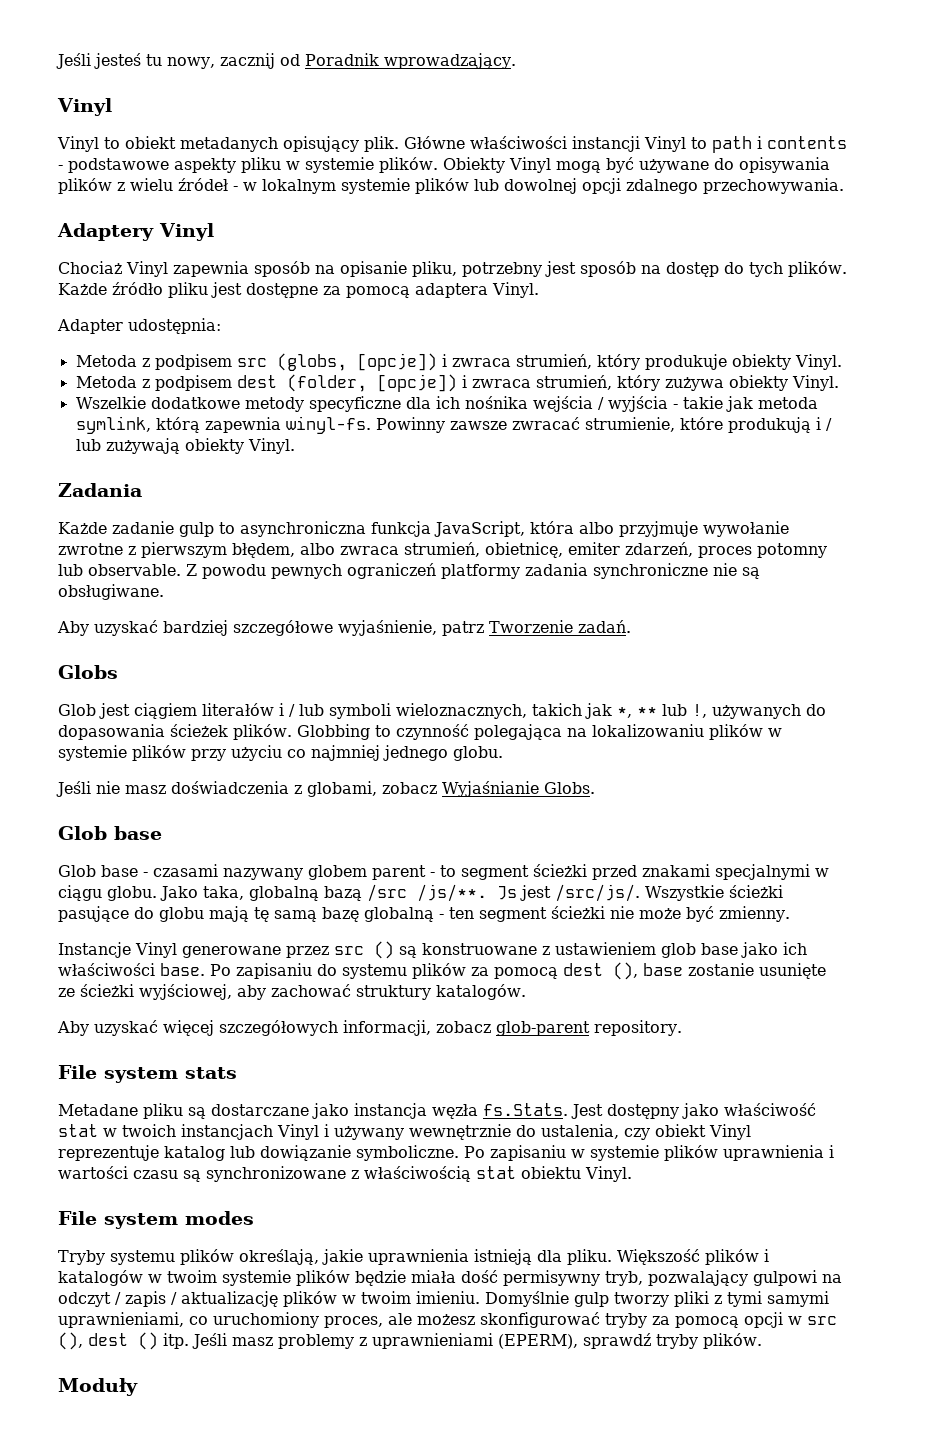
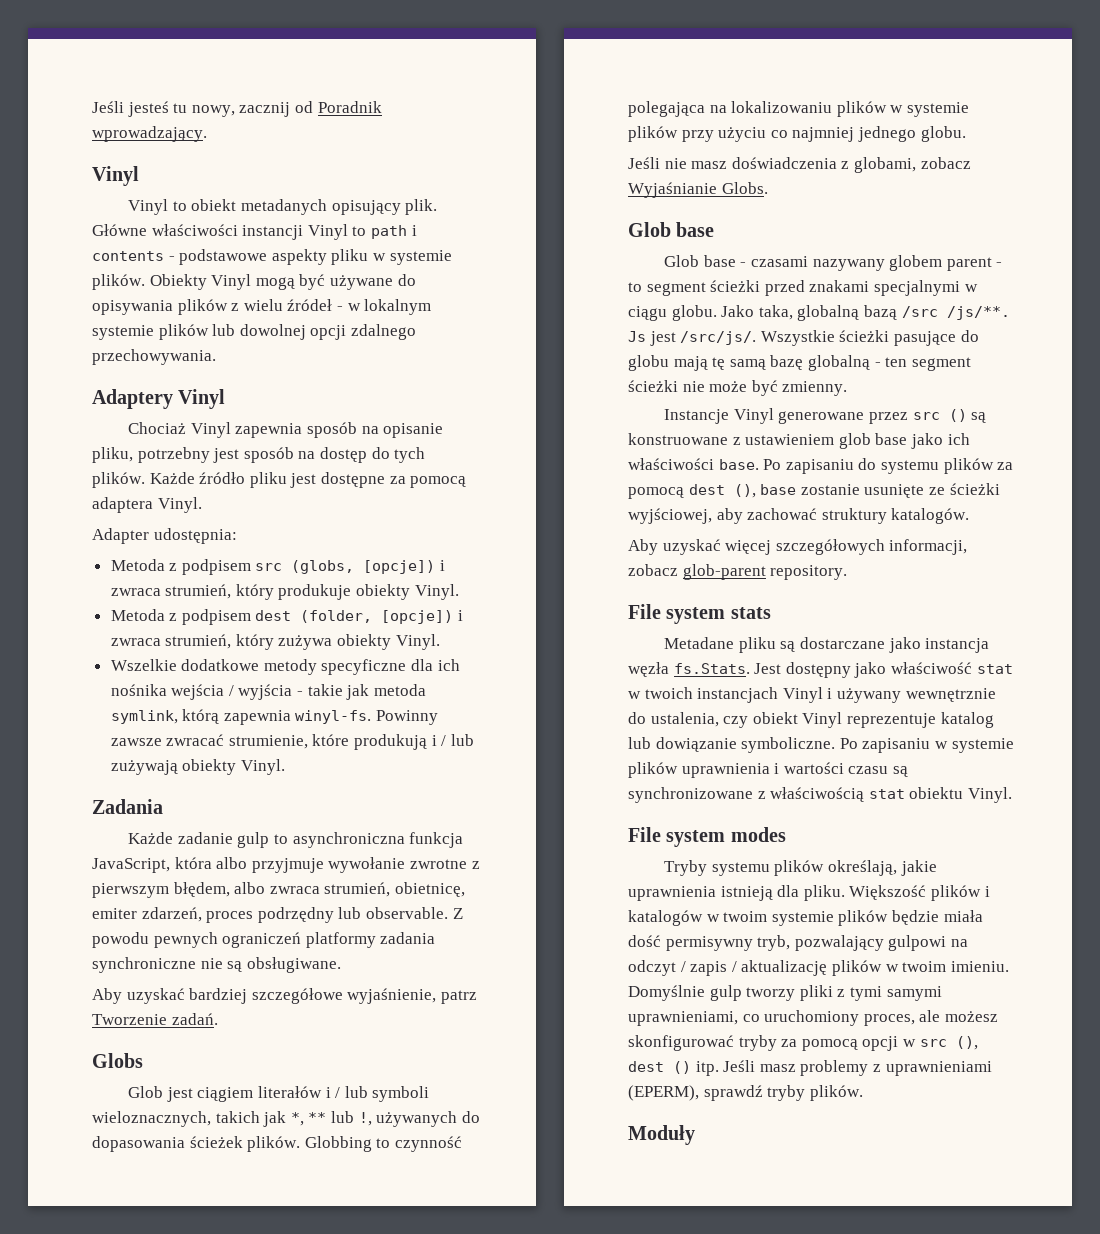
[757,543,827,558] potomny -> [257,907,334,923] podrzędny

